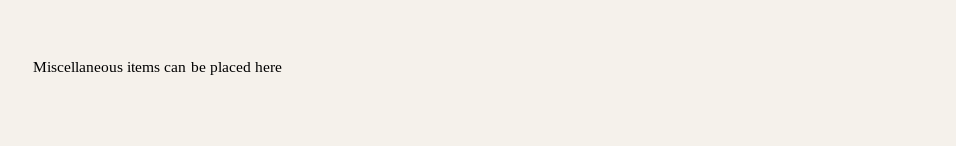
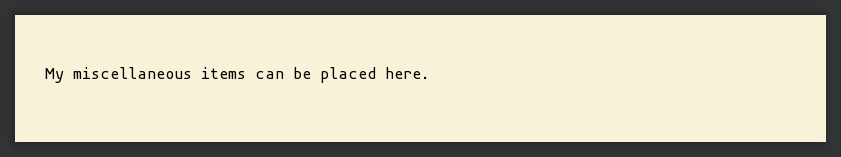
[33,62,123,72] Miscellaneous -> [45,67,192,83] My miscellaneous
[254,62,282,72] here -> [385,67,430,79] here.

